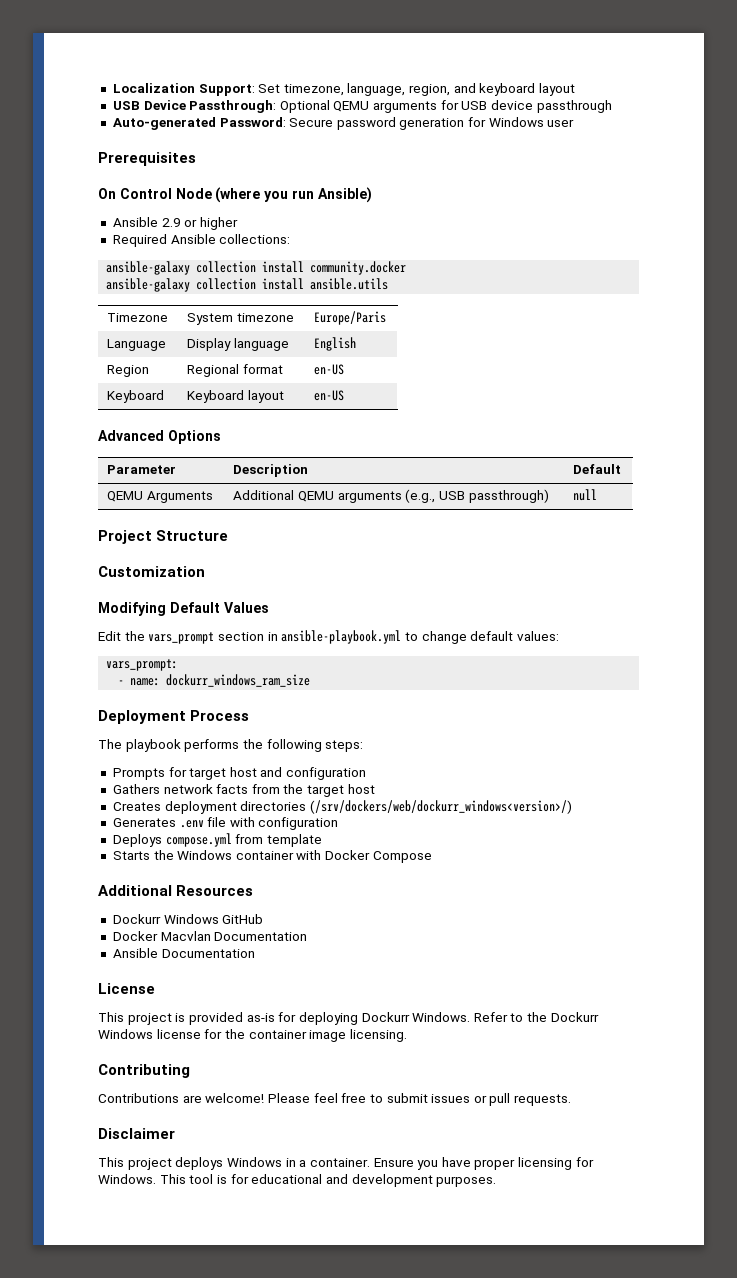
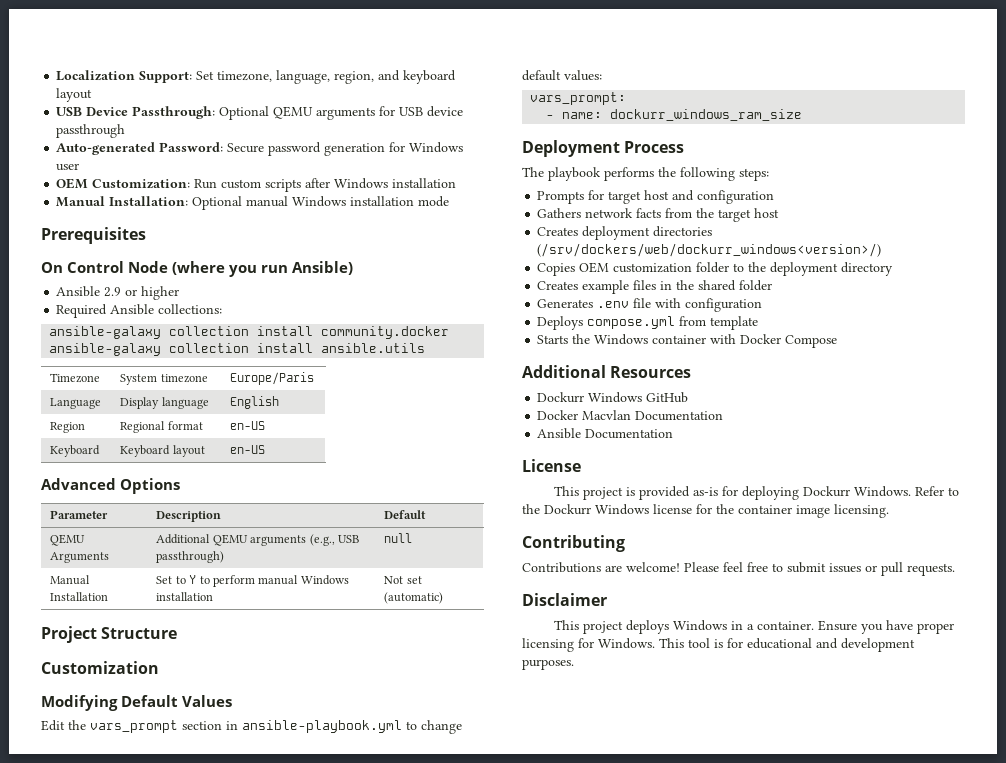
(575, 123) none -> [56,178,457,192] [56,196,450,210] // OEM Customization: Run custom scripts after Windows installation // Manual Installation: Optional manual Windows installation mode
(598, 495) none -> [50,575,91,585] [50,592,109,601] [156,575,349,587] [156,592,214,601] [384,576,422,584] [384,592,444,604] // Manual Installation | Set to Y to perform manual Windows installation | Not set (automatic)
(572, 807) none -> [537,262,894,276] [537,280,773,294] // Copies OEM customization folder to the deployment directory // Creates example files in the shared folder

